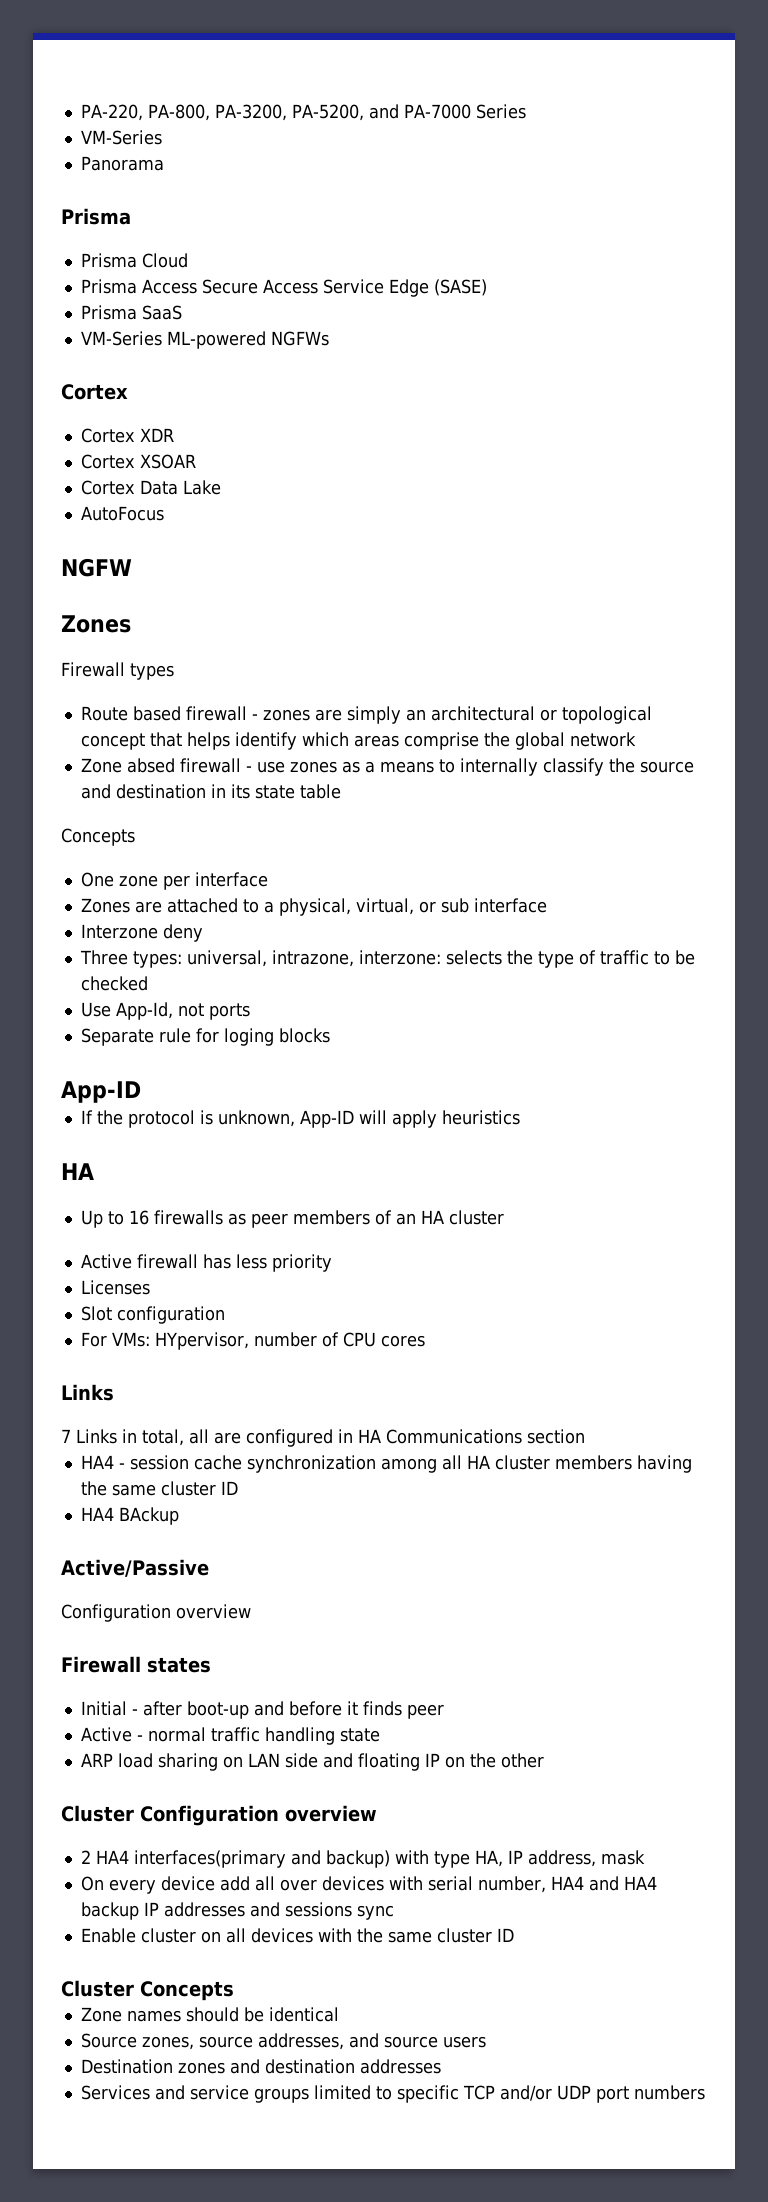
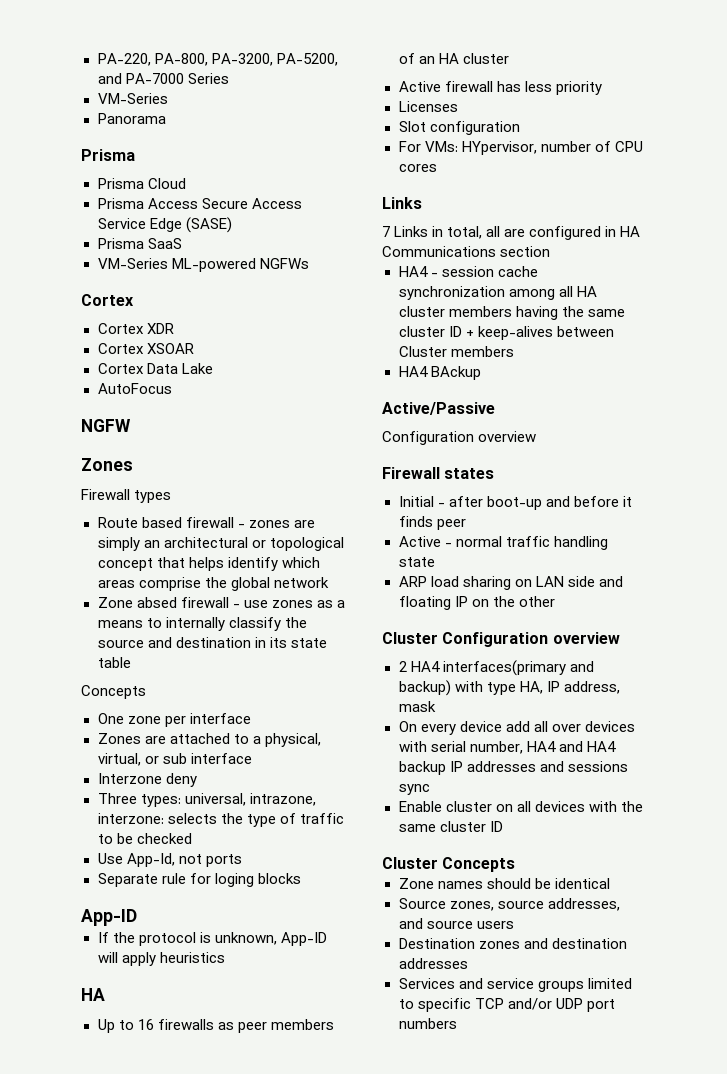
(238, 1488) none -> [465,326,614,340] [398,346,514,357] + keep-alives between Cluster members

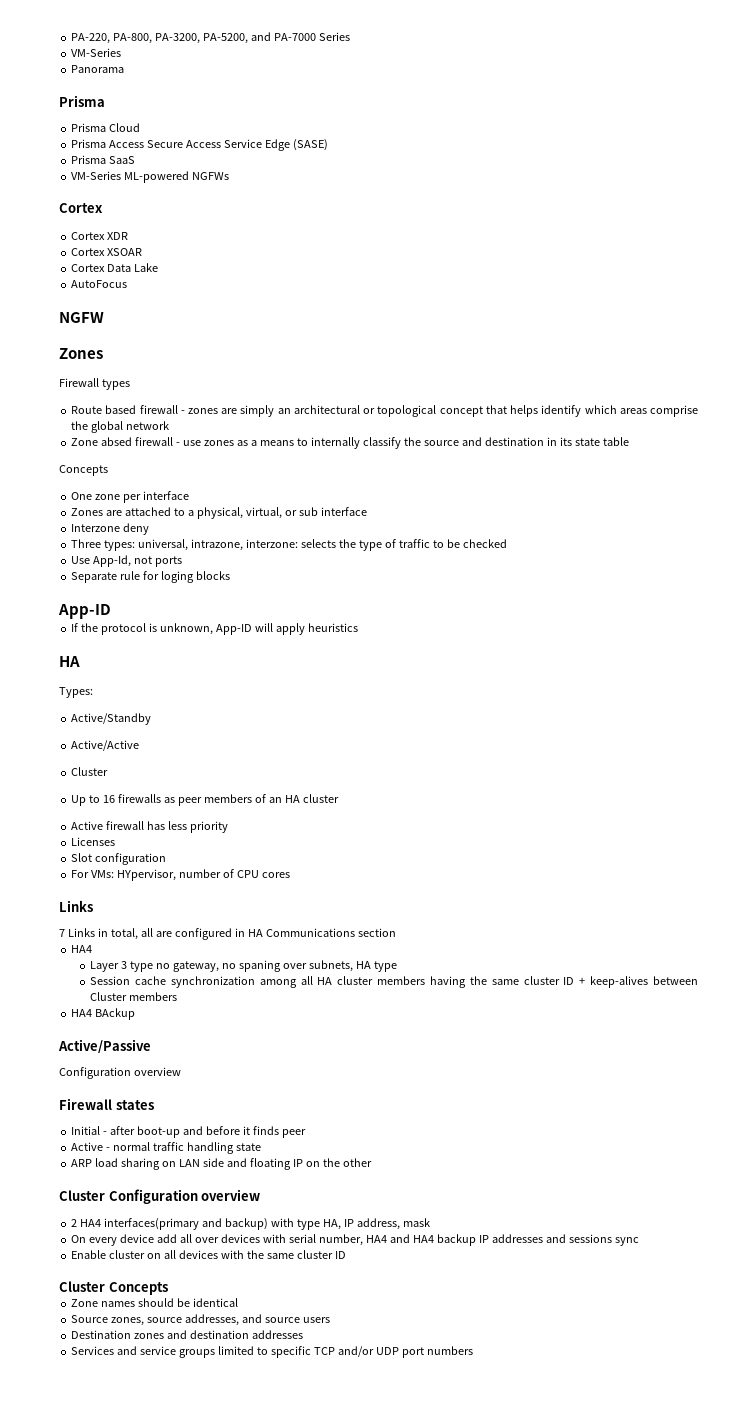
(105, 994) none -> [59,687,93,698] [71,713,152,725] [71,740,140,751] [71,767,109,776] // Types: // Active/Standby // Active/Active // Cluster
[430,266,494,277] - session -> [90,960,397,972] [90,976,131,985] // Layer 3 type no gateway, no spaning over subnets, HA type // Session

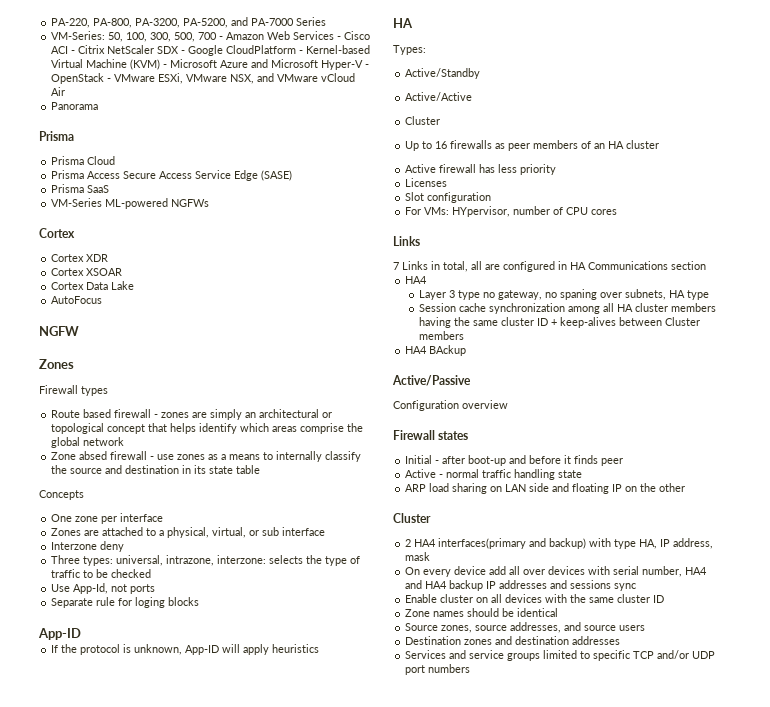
[71,48,122,57] VM-Series -> [51,31,371,42] [51,45,371,56] [51,59,370,70] [51,73,356,84] [51,87,66,96] VM-Series: 50, 100, 300, 500, 700 - Amazon Web Services - Cisco ACI - Citrix NetScaler SDX - Google CloudPlatform - Kernel-based Virtual Machine (KVM) - Microsoft Azure and Microsoft Hyper-V - OpenStack - VMware ESXi, VMware NSX, and VMware vCloud Air
[108,1189,261,1204] Configuration overview -> (431, 518) none
[59,1281,168,1295] // Cluster Concepts -> (665, 599) none

